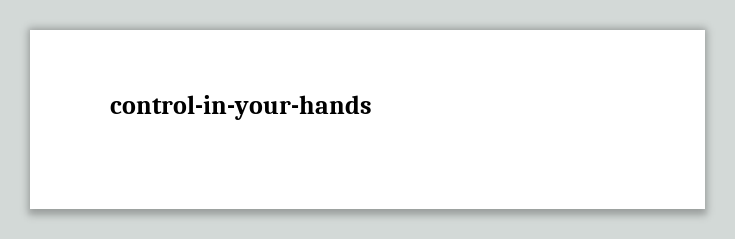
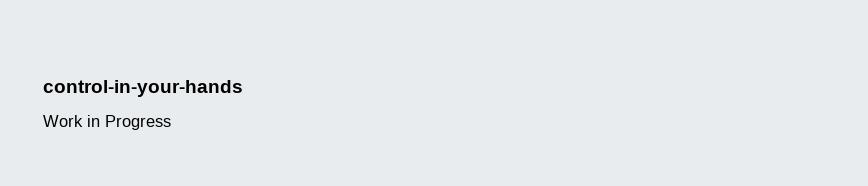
(372, 107) none -> [43,115,171,130] // Work in Progress

